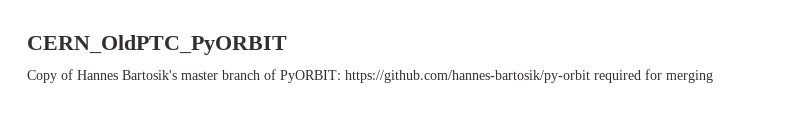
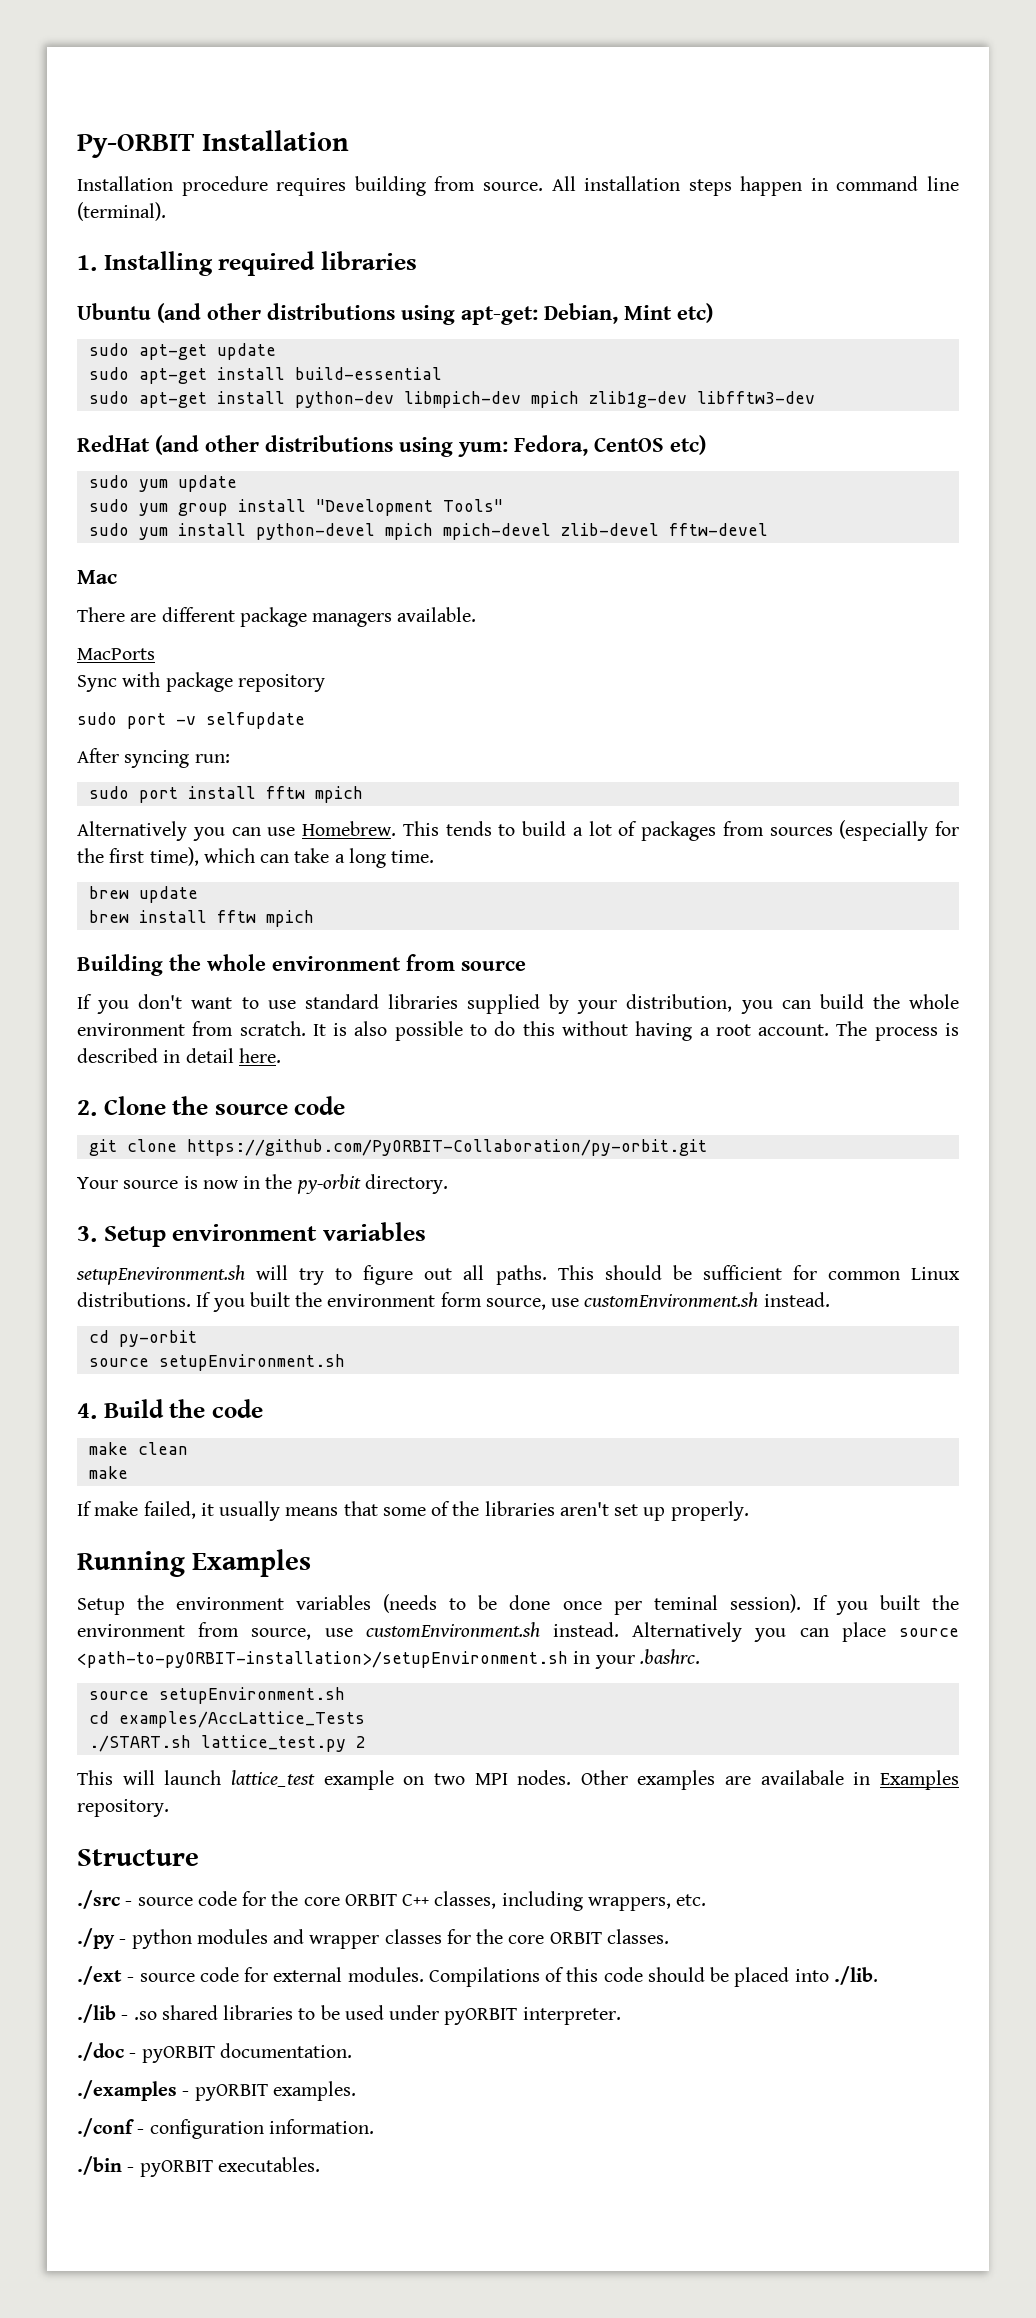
[27,35,287,55] [27,69,713,83] CERN_OldPTC_PyORBIT // Copy of Hannes Bartosik's master branch of PyORBIT: https://github.com/hannes-bartosik/py-orbit required for merging -> [77,130,350,158] [77,176,960,196] [77,202,166,221] [77,251,417,276] [77,303,713,325] [88,343,276,360] [88,367,442,384] [88,391,815,408] [77,435,706,457] [88,475,237,492] [88,499,503,516] [88,523,768,540] [77,570,117,584] [77,607,477,627] [77,648,155,660] [77,672,325,692] [77,712,305,729] [77,748,230,768] [88,786,363,803] [77,820,959,841] [77,847,435,868] [88,886,198,903] [88,910,314,927] [77,954,526,976] [77,994,959,1014] [77,1021,959,1041] [77,1048,281,1063] [77,1096,346,1116] [88,1139,707,1156] [77,1174,448,1194] [77,1222,426,1247] [76,1265,960,1285] [77,1292,830,1312] [88,1330,197,1347] [88,1354,345,1371] [77,1399,263,1419] [88,1442,188,1455] [88,1466,128,1479] [77,1501,749,1521] [77,1549,312,1577] [77,1594,960,1615] [77,1622,960,1642] [77,1649,700,1669] [88,1687,345,1704] [88,1711,365,1728] [88,1735,366,1752] [77,1770,959,1790] [77,1799,169,1817] [77,1849,199,1866] [77,1890,707,1911] [77,1928,669,1949] [77,1966,878,1987] [77,2004,621,2025] [77,2042,352,2063] [77,2080,356,2101] [77,2118,374,2139] [77,2156,320,2177] Py-ORBIT Installation // Installation procedure requires building from source. All installation steps happen in command line (terminal). // 1. Installing required libraries // Ubuntu (and other distributions using apt-get: Debian, Mint etc) // sudo apt-get update // sudo apt-get install build-essential // sudo apt-get install python-dev libmpich-dev mpich zlib1g-dev libfftw3-dev // RedHat (and other distributions using yum: Fedora, CentOS etc) // sudo yum update // sudo yum group install "Development Tools" // sudo yum install python-devel mpich mpich-devel zlib-devel fftw-devel // Mac // There are different package managers available. // MacPorts // Sync with package repository // sudo port -v selfupdate // After syncing run: // sudo port install fftw mpich // Alternatively you can use Homebrew. This tends to build a lot of packages from sources (especially for the first time), which can take a long time. // brew update // brew install fftw mpich // Building the whole environment from source // If you don't want to use standard libraries supplied by your distribution, you can build the whole environment from scratch. It is also possible to do this without having a root account. The process is described in detail here. // 2. Clone the source code // git clone https://github.com/PyORBIT-Collaboration/py-orbit.git // Your source is now in the py-orbit directory. // 3. Setup environment variables // setupEnevironment.sh will try to figure out all paths. This should be sufficient for common Linux distributions. If you built the environment form source, use customEnvironment.sh instead. // cd py-orbit // source setupEnvironment.sh // 4. Build the code // make clean // make // If make failed, it usually means that some of the libraries aren't set up properly. // Running Examples // Setup the environment variables (needs to be done once per teminal session). If you built the environment from source, use customEnvironment.sh instead. Alternatively you can place source <path-to-pyORBIT-installation>/setupEnvironment.sh in your .bashrc. // source setupEnvironment.sh // cd examples/AccLattice_Tests // ./START.sh lattice_test.py 2 // This will launch lattice_test example on two MPI nodes. Other examples are availabale in Examples repository. // Structure // ./src - source code for the core ORBIT C++ classes, including wrappers, etc. // ./py - python modules and wrapper classes for the core ORBIT classes. // ./ext - source code for external modules. Compilations of this code should be placed into ./lib. // ./lib - .so shared libraries to be used under pyORBIT interpreter. // ./doc - pyORBIT documentation. // ./examples - pyORBIT examples. // ./conf - configuration information. // ./bin - pyORBIT executables.

